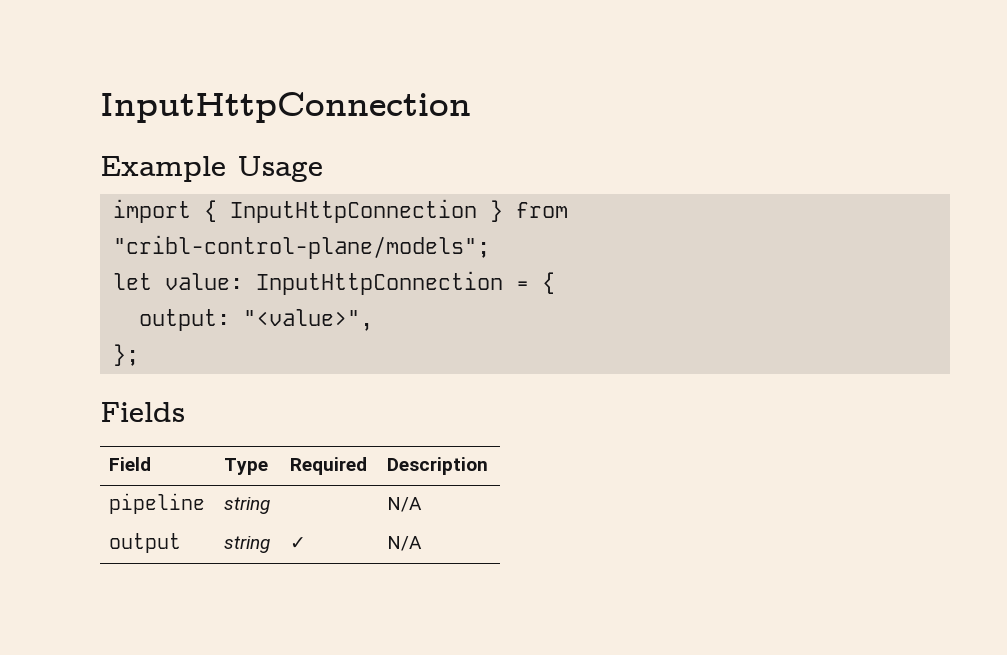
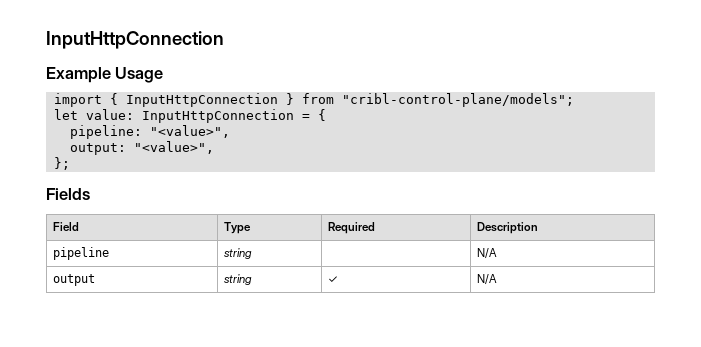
(555, 283) none -> [69,125,230,139] // pipeline: "<value>",

